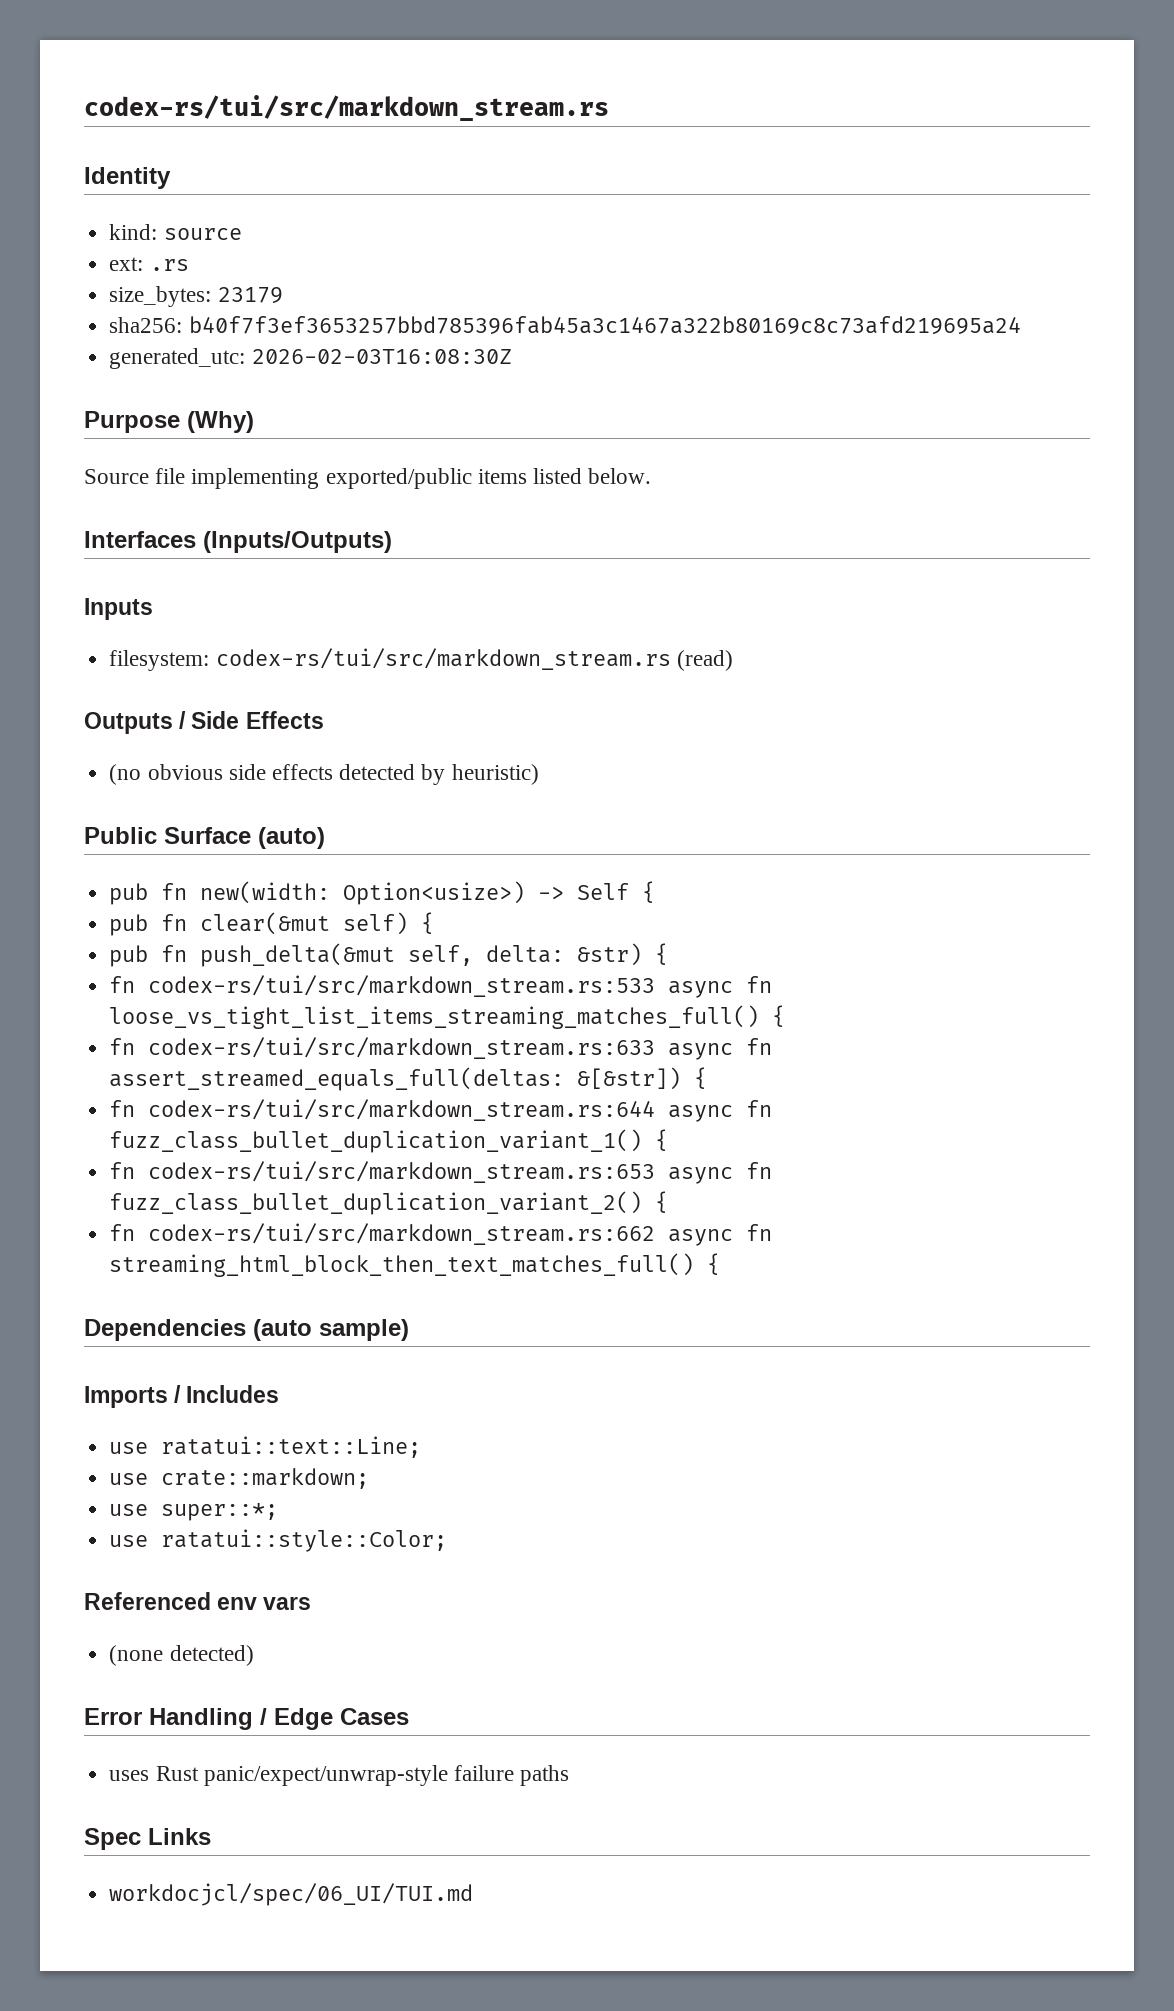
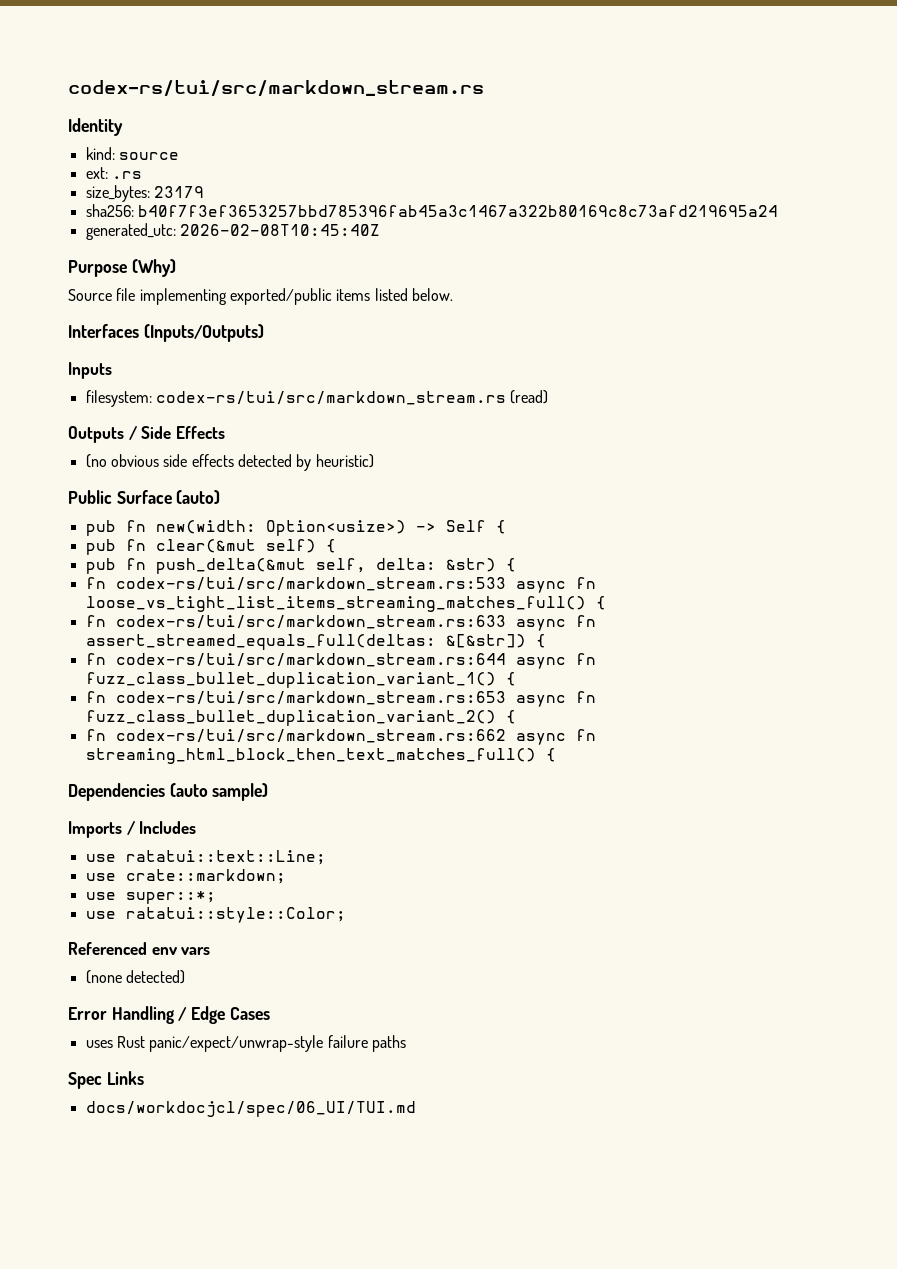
[251,349,512,364] 2026-02-03T16:08:30Z -> [179,224,380,236] 2026-02-08T10:45:40Z
[109,1883,474,1906] workdocjcl/spec/06_UI/TUI.md -> [85,1101,416,1117] docs/workdocjcl/spec/06_UI/TUI.md

